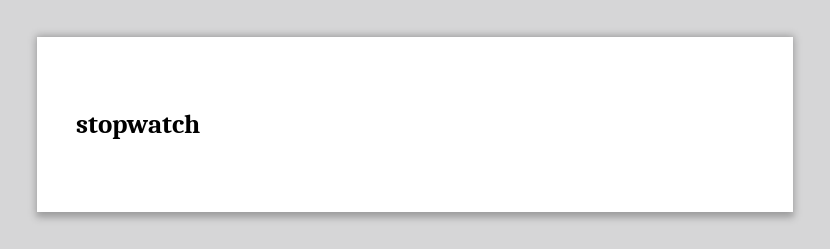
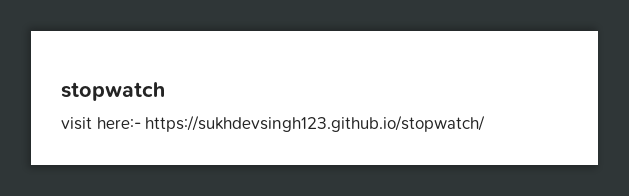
(200, 126) none -> [61,115,486,132] // visit here:- https://sukhdevsingh123.github.io/stopwatch/

